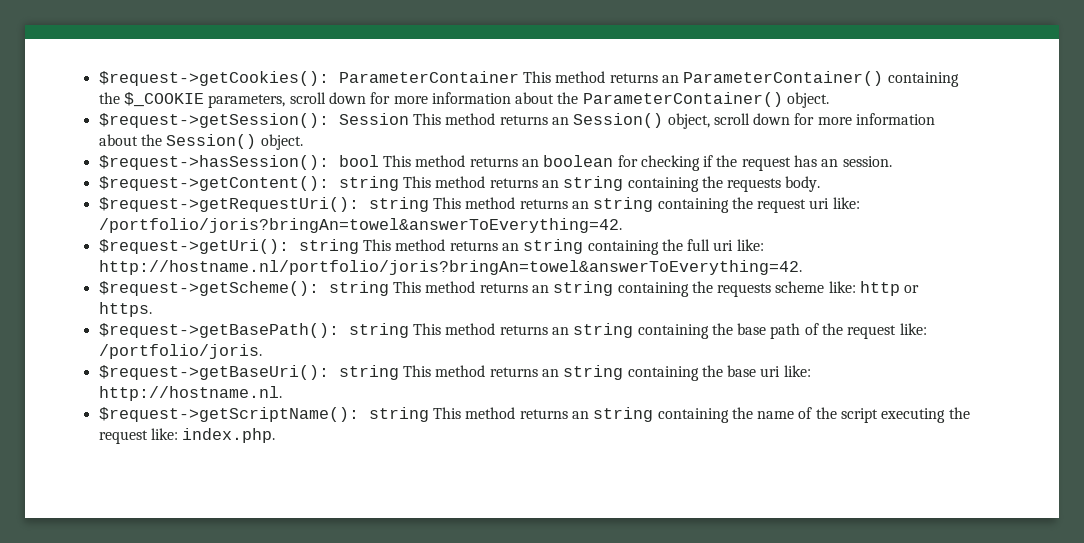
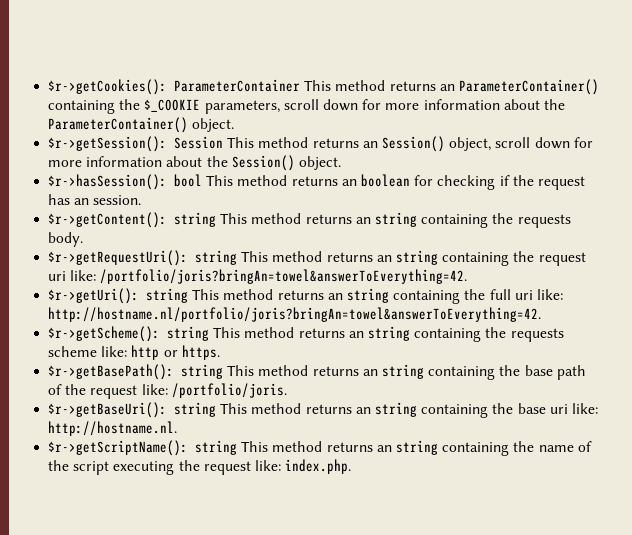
[98,71,329,86] $request->getCookies(): -> [48,79,168,95] $r->getCookies():
[98,113,329,128] $request->getSession(): -> [48,136,168,152] $r->getSession():
[98,155,329,170] $request->hasSession(): -> [48,174,168,190] $r->hasSession():
[98,176,329,191] $request->getContent(): -> [48,212,168,228] $r->getContent():
[98,197,359,212] $request->getRequestUri(): -> [48,250,189,266] $r->getRequestUri():
[98,239,289,254] $request->getUri(): -> [48,288,140,304] $r->getUri():
[98,281,319,296] $request->getScheme(): -> [48,326,161,342] $r->getScheme():
[98,323,339,338] $request->getBasePath(): -> [48,364,175,380] $r->getBasePath():
[98,365,329,380] $request->getBaseUri(): -> [48,402,168,418] $r->getBaseUri():
[98,407,359,422] $request->getScriptName(): -> [48,440,189,456] $r->getScriptName():

